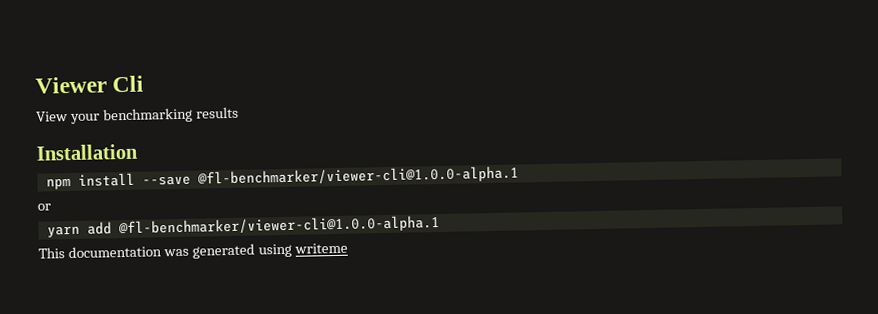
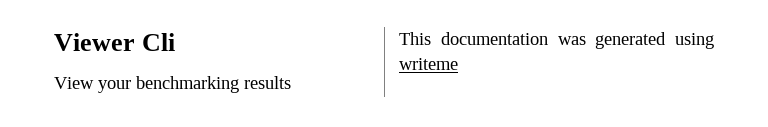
[36,143,138,161] [45,165,519,190] [37,203,51,211] [46,215,440,238] // Installation // npm install --save @fl-benchmarker/viewer-cli@1.0.0-alpha.1 // or // yarn add @fl-benchmarker/viewer-cli@1.0.0-alpha.1 -> (291, 82) none

